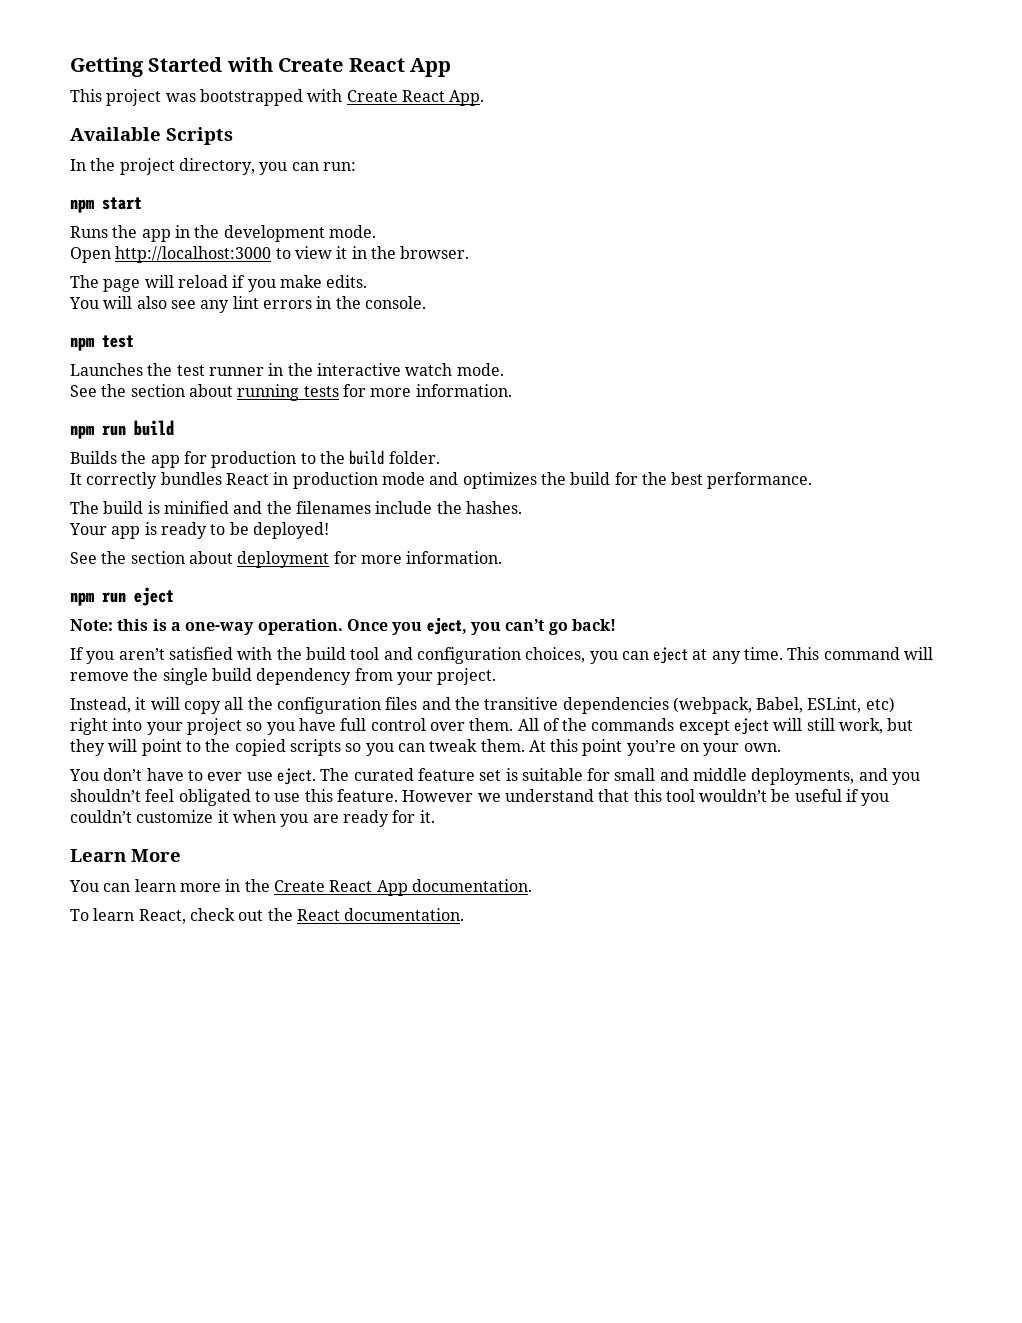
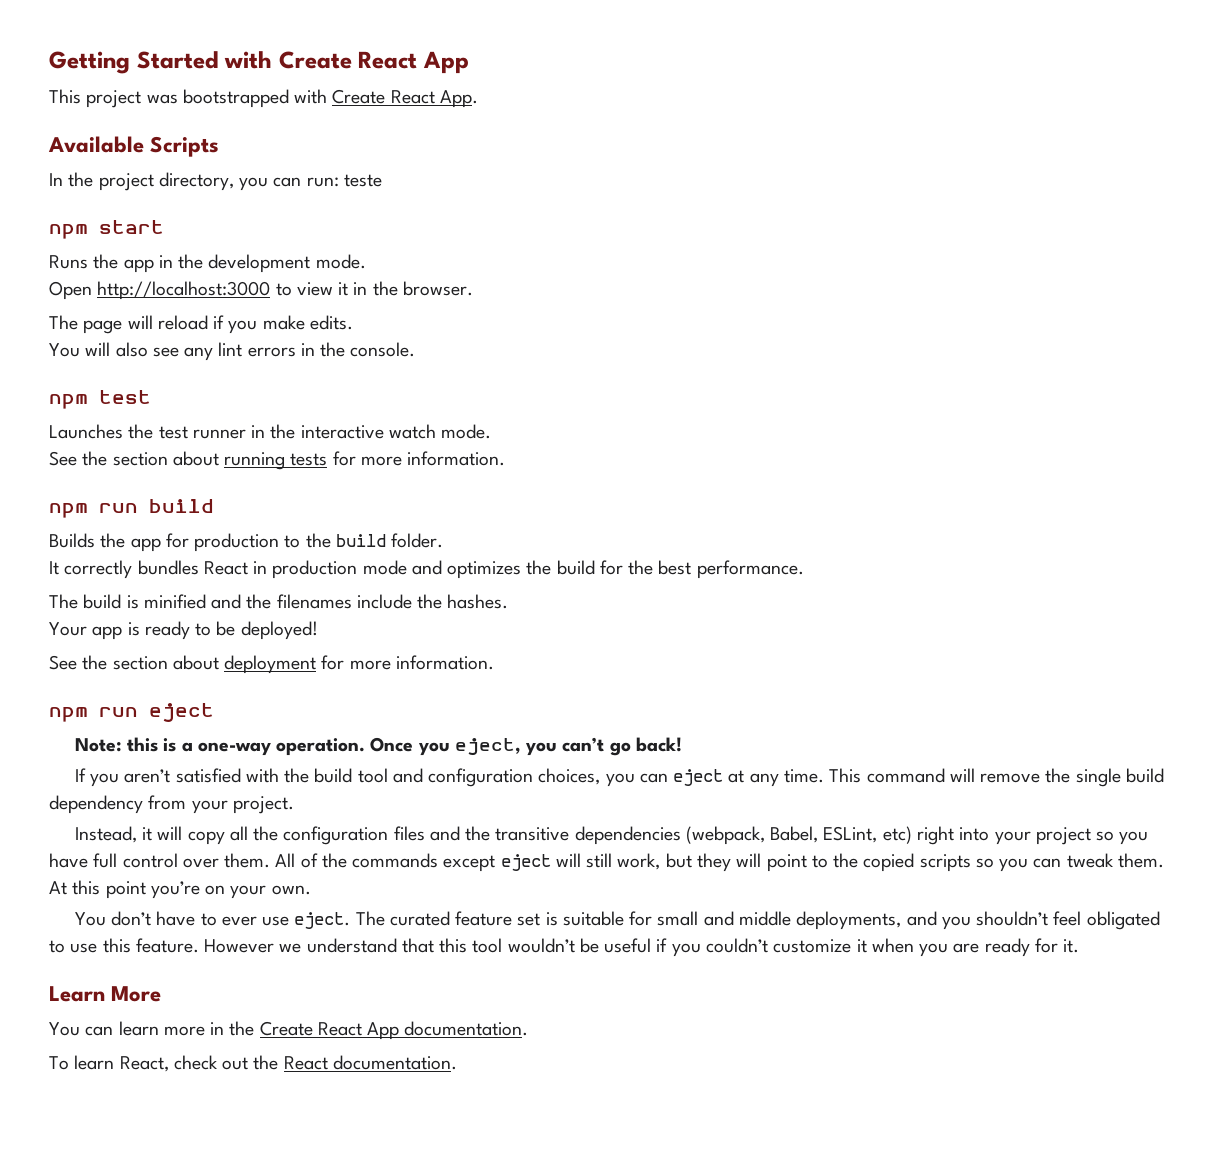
(356, 166) none -> [343,174,382,187] teste

